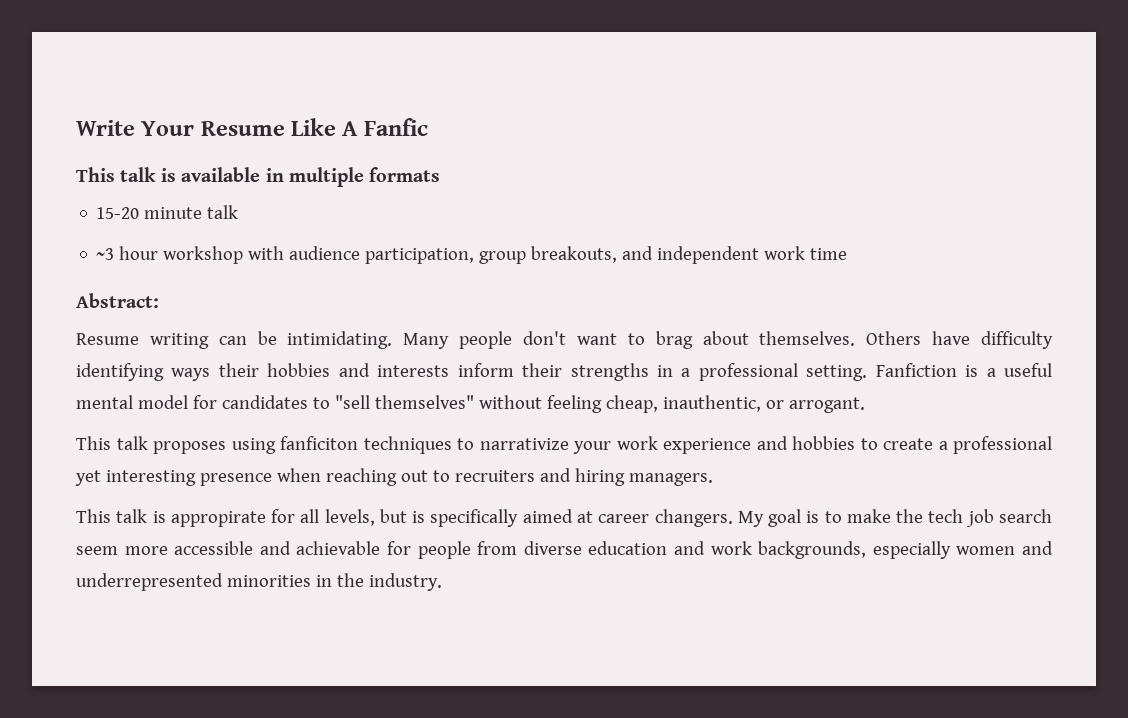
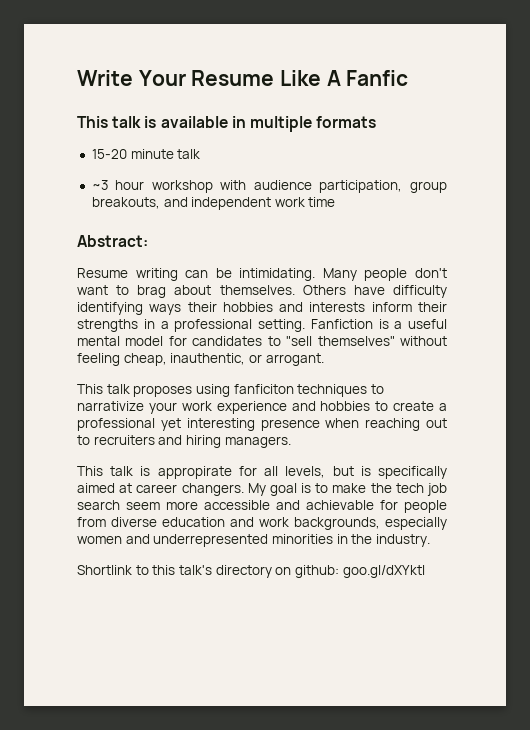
(442, 582) none -> [77,565,425,578] // Shortlink to this talk's directory on github: goo.gl/dXYktI

